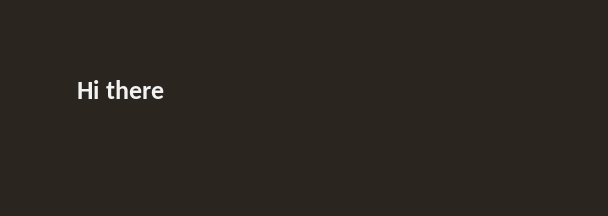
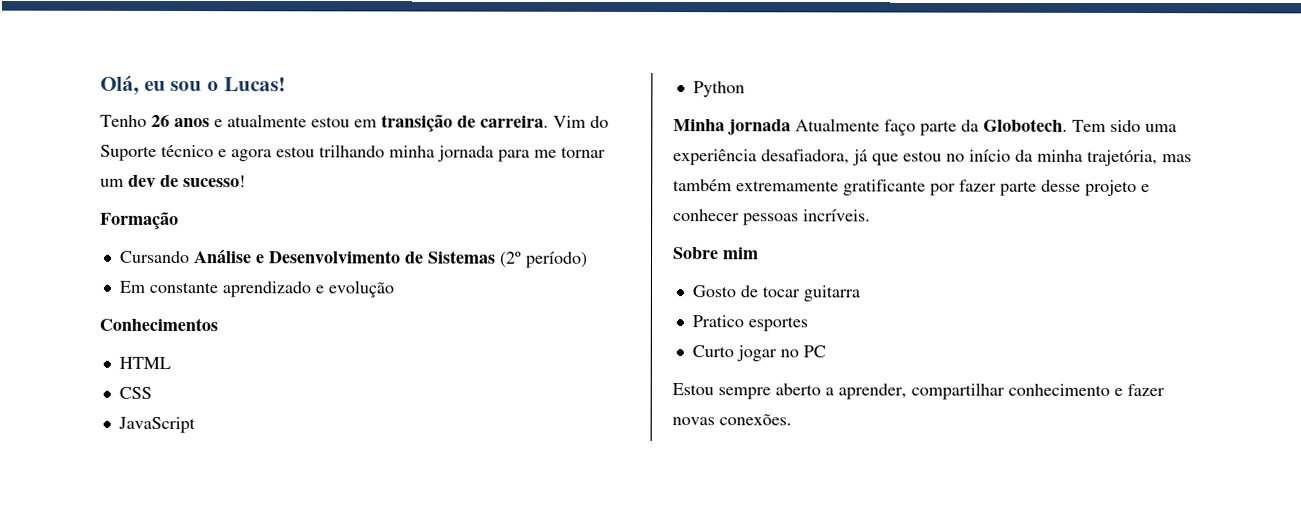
[77,80,164,99] Hi there -> [100,74,286,95] [100,114,609,132] [100,144,606,162] [100,174,246,188] [100,211,179,230] [119,249,588,268] [118,280,394,298] [99,317,218,332] [118,356,171,369] [118,386,152,399] [117,416,196,434] [692,81,745,98] [673,118,1177,136] [673,148,1192,167] [673,179,1150,197] [673,208,871,226] [673,247,759,260] [691,285,860,302] [691,315,808,332] [691,345,826,362] [672,382,1165,400] [672,414,792,426] Olá, eu sou o Lucas! // Tenho 26 anos e atualmente estou em transição de carreira. Vim do Suporte técnico e agora estou trilhando minha jornada para me tornar um dev de sucesso! // Formação // Cursando Análise e Desenvolvimento de Sistemas (2º período) // Em constante aprendizado e evolução // Conhecimentos // HTML // CSS // JavaScript // Python // Minha jornada Atualmente faço parte da Globotech. Tem sido uma experiência desafiadora, já que estou no início da minha trajetória, mas também extremamente gratificante por fazer parte desse projeto e conhecer pessoas incríveis. // Sobre mim // Gosto de tocar guitarra // Pratico esportes // Curto jogar no PC // Estou sempre aberto a aprender, compartilhar conhecimento e fazer novas conexões.

